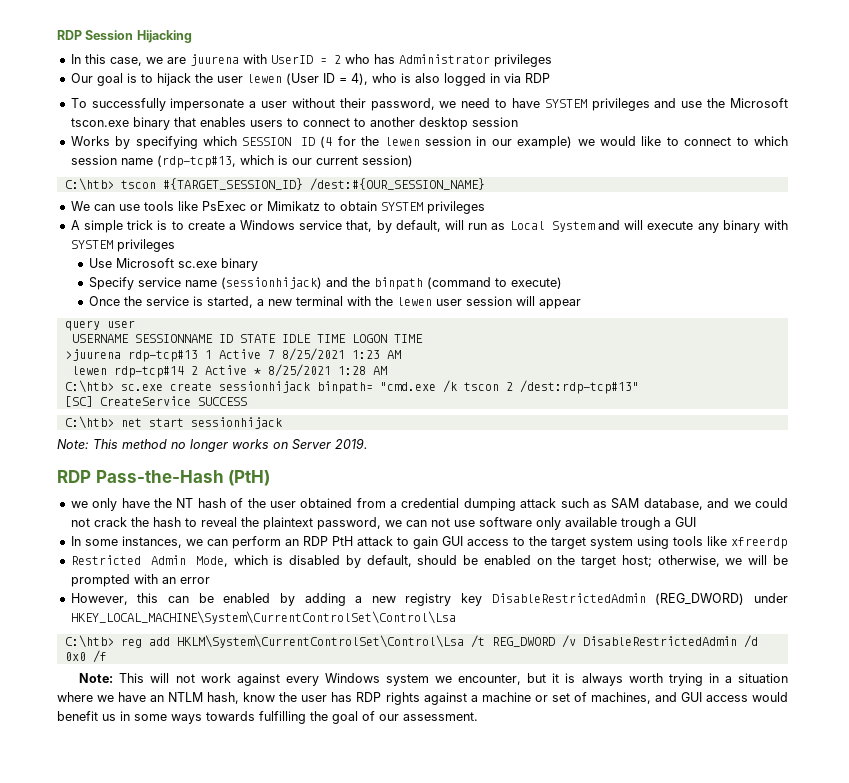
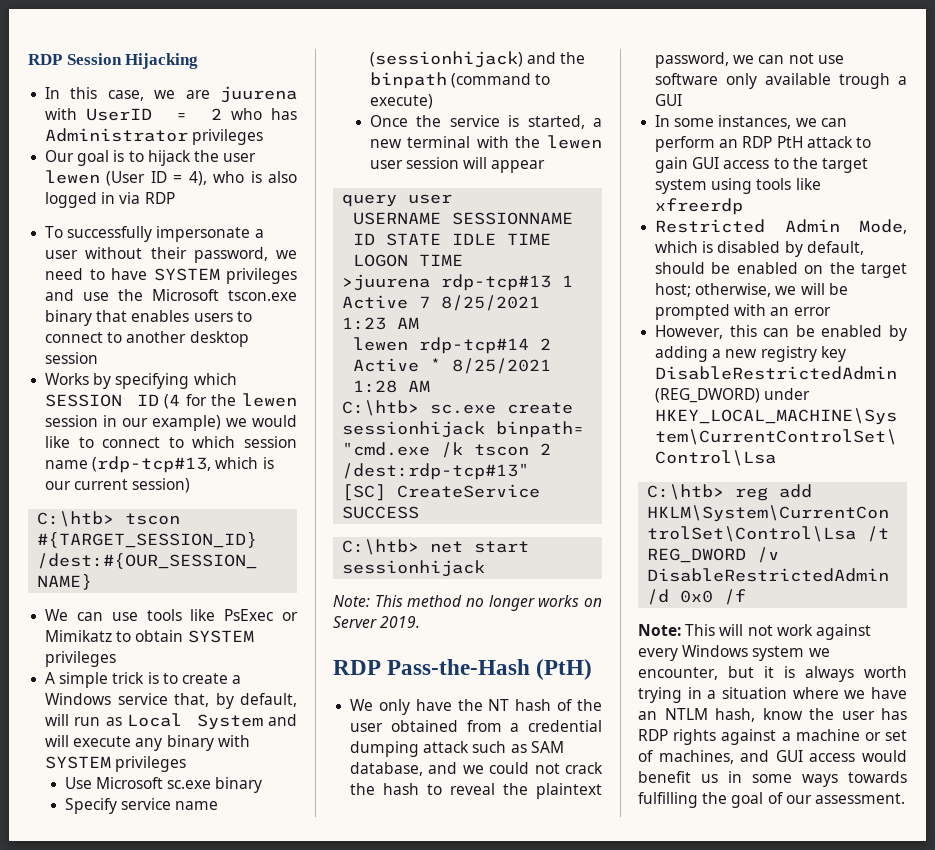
[70,501,88,508] we -> [350,699,374,711] We

